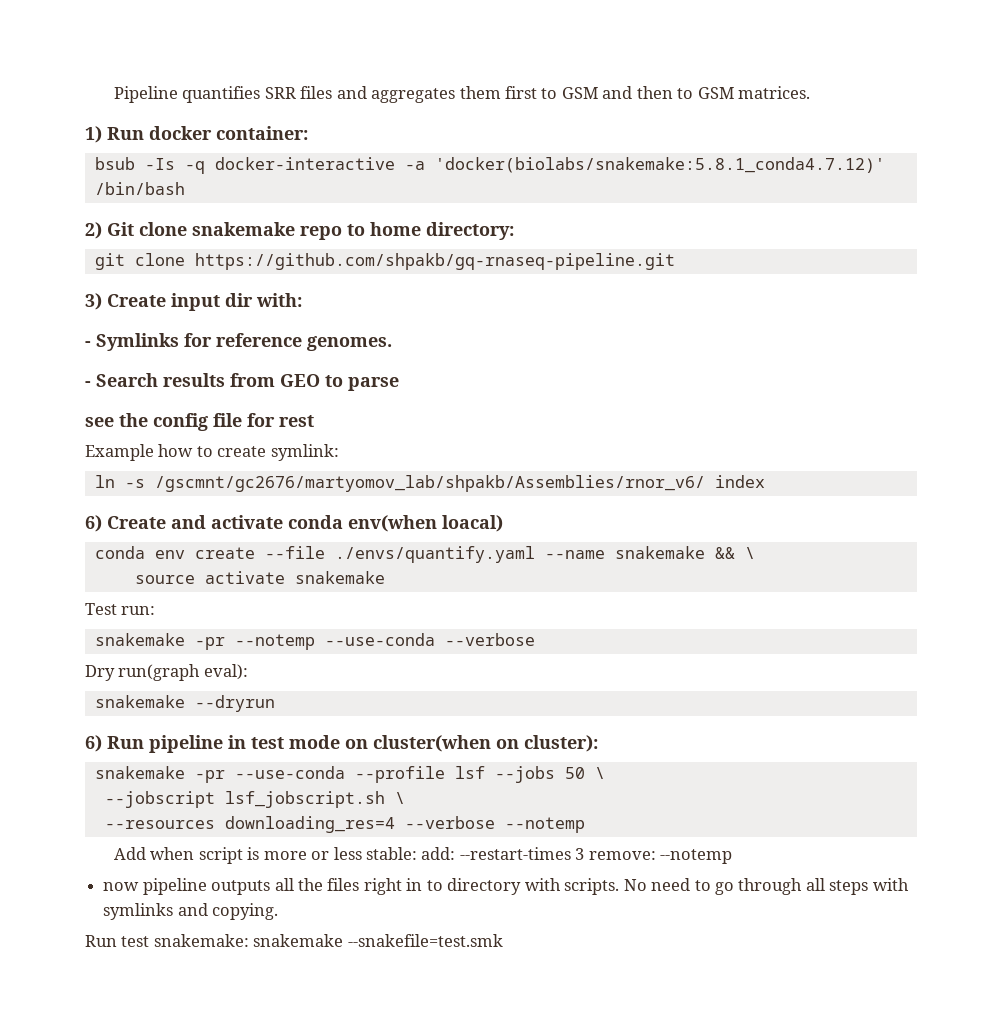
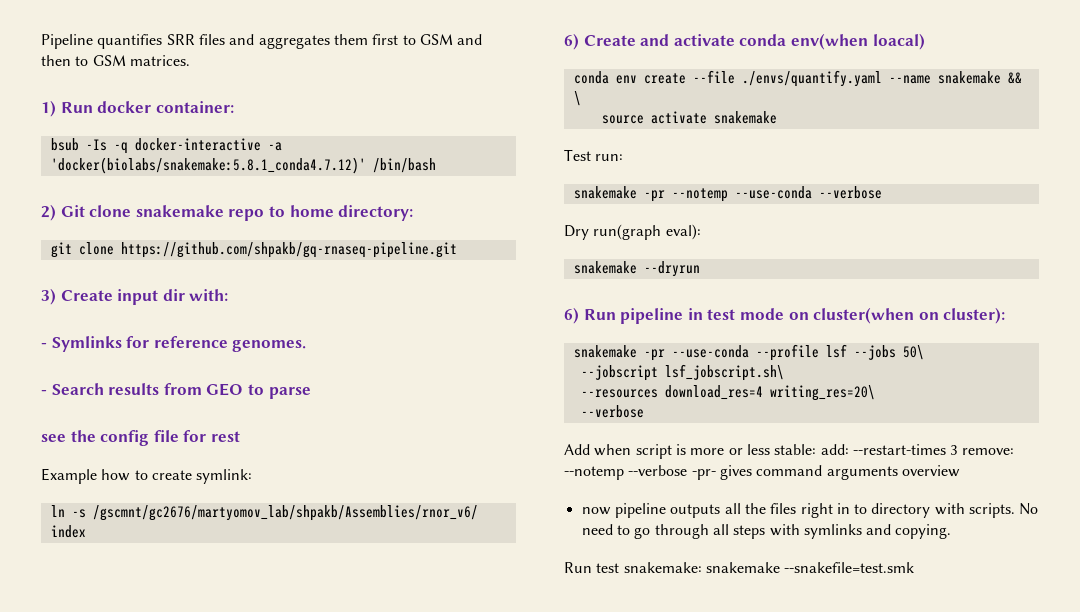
[564,767,605,779] 50 \ -> [902,345,924,360] 50\
[224,791,405,808] lsf_jobscript.sh \ -> [664,364,784,381] lsf_jobscript.sh\
[224,816,585,833] downloading_res=4 --verbose --notemp -> [664,385,875,401] [580,405,644,418] download_res=4 writing_res=20\ // --verbose
(733, 856) none -> [628,465,960,480] --verbose -pr- gives command arguments overview

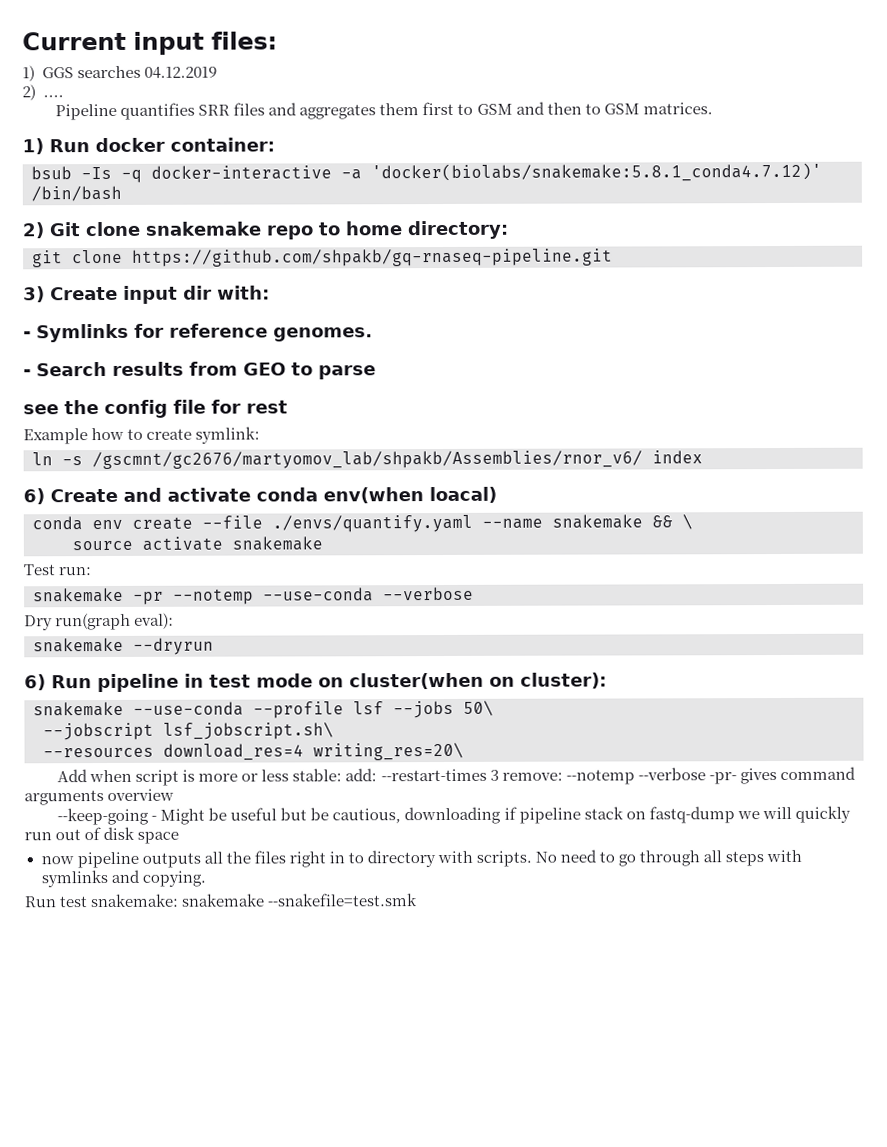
(41, 41) none -> [22,31,278,55] [22,65,217,82] [22,84,64,101] Current input files: // 1) GGS searches 04.12.2019 // 2) .... //
[643,349,665,361] -pr -> (124, 709) none
[580,405,644,418] // --verbose -> (464, 751) none
(960, 471) none -> [57,805,851,826] [24,826,180,844] // --keep-going - Might be useful but be cautious, downloading if pipeline stack on fastq-dump we will quickly run out of disk space

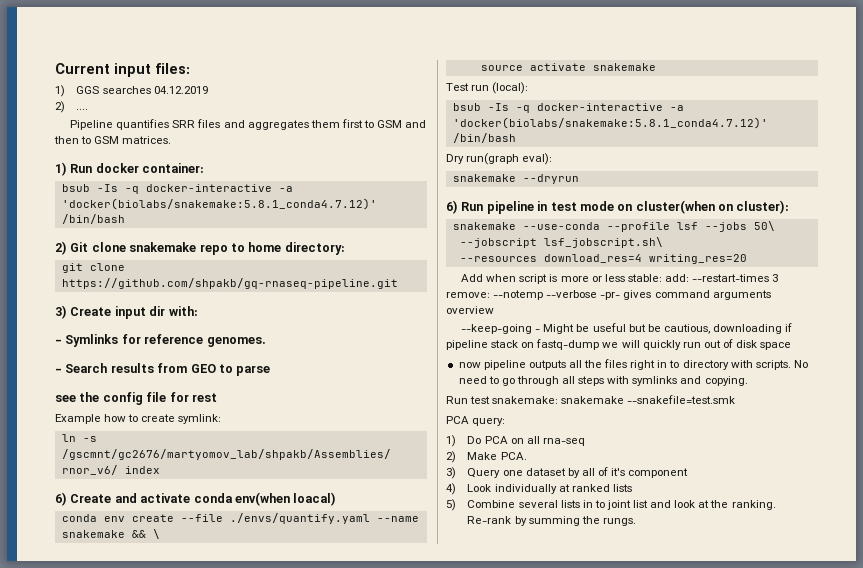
[58,567,93,576] [33,586,474,605] run: // snakemake -pr --notemp --use-conda --verbose -> [471,82,529,94] [452,103,684,113] [452,117,768,129] [452,133,516,143] run (local): // bsub -Is -q docker-interactive -a 'docker(biolabs/snakemake:5.8.1_conda4.7.12)' /bin/bash
[313,742,464,761] writing_res=20\ -> [648,254,747,264] writing_res=20
(418, 900) none -> [446,416,506,426] [446,435,585,447] [446,451,527,463] [446,467,689,479] [446,483,632,495] [446,499,776,511] [467,516,636,526] // PCA query: // 1) Do PCA on all rna-seq // 2) Make PCA. // 3) Query one dataset by all of it's component // 4) Look individually at ranked lists // 5) Combine several lists in to joint list and look at the ranking. Re-rank by summing the rungs.

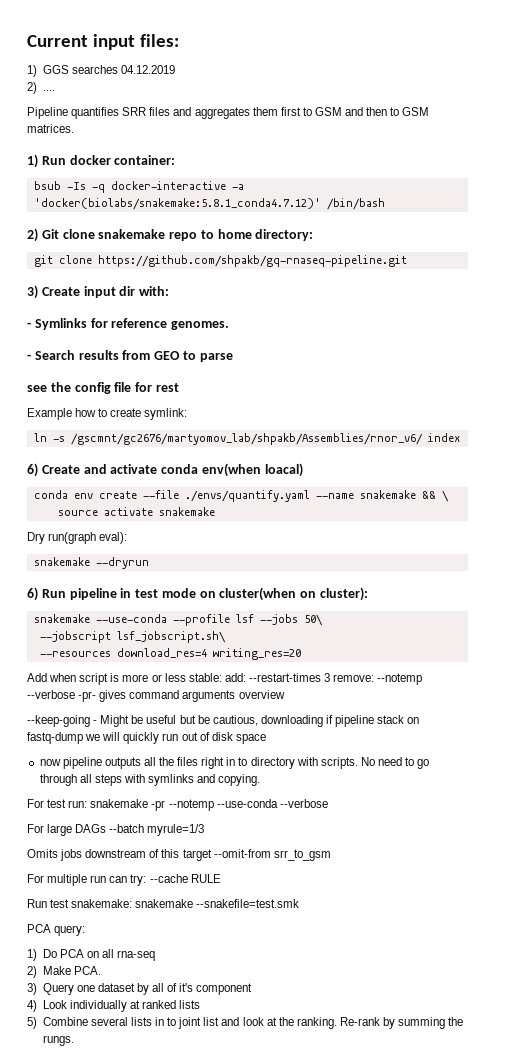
[446,82,529,94] [452,103,684,113] [452,117,768,129] [452,133,516,143] // Test run (local): // bsub -Is -q docker-interactive -a 'docker(biolabs/snakemake:5.8.1_conda4.7.12)' /bin/bash -> (215, 511) none
(748, 381) none -> [27,799,328,811] [27,824,205,836] [27,849,331,861] [27,874,221,886] // For test run: snakemake -pr --notemp --use-conda --verbose // For large DAGs --batch myrule=1/3 // Omits jobs downstream of this target --omit-from srr_to_gsm // For multiple run can try: --cache RULE

